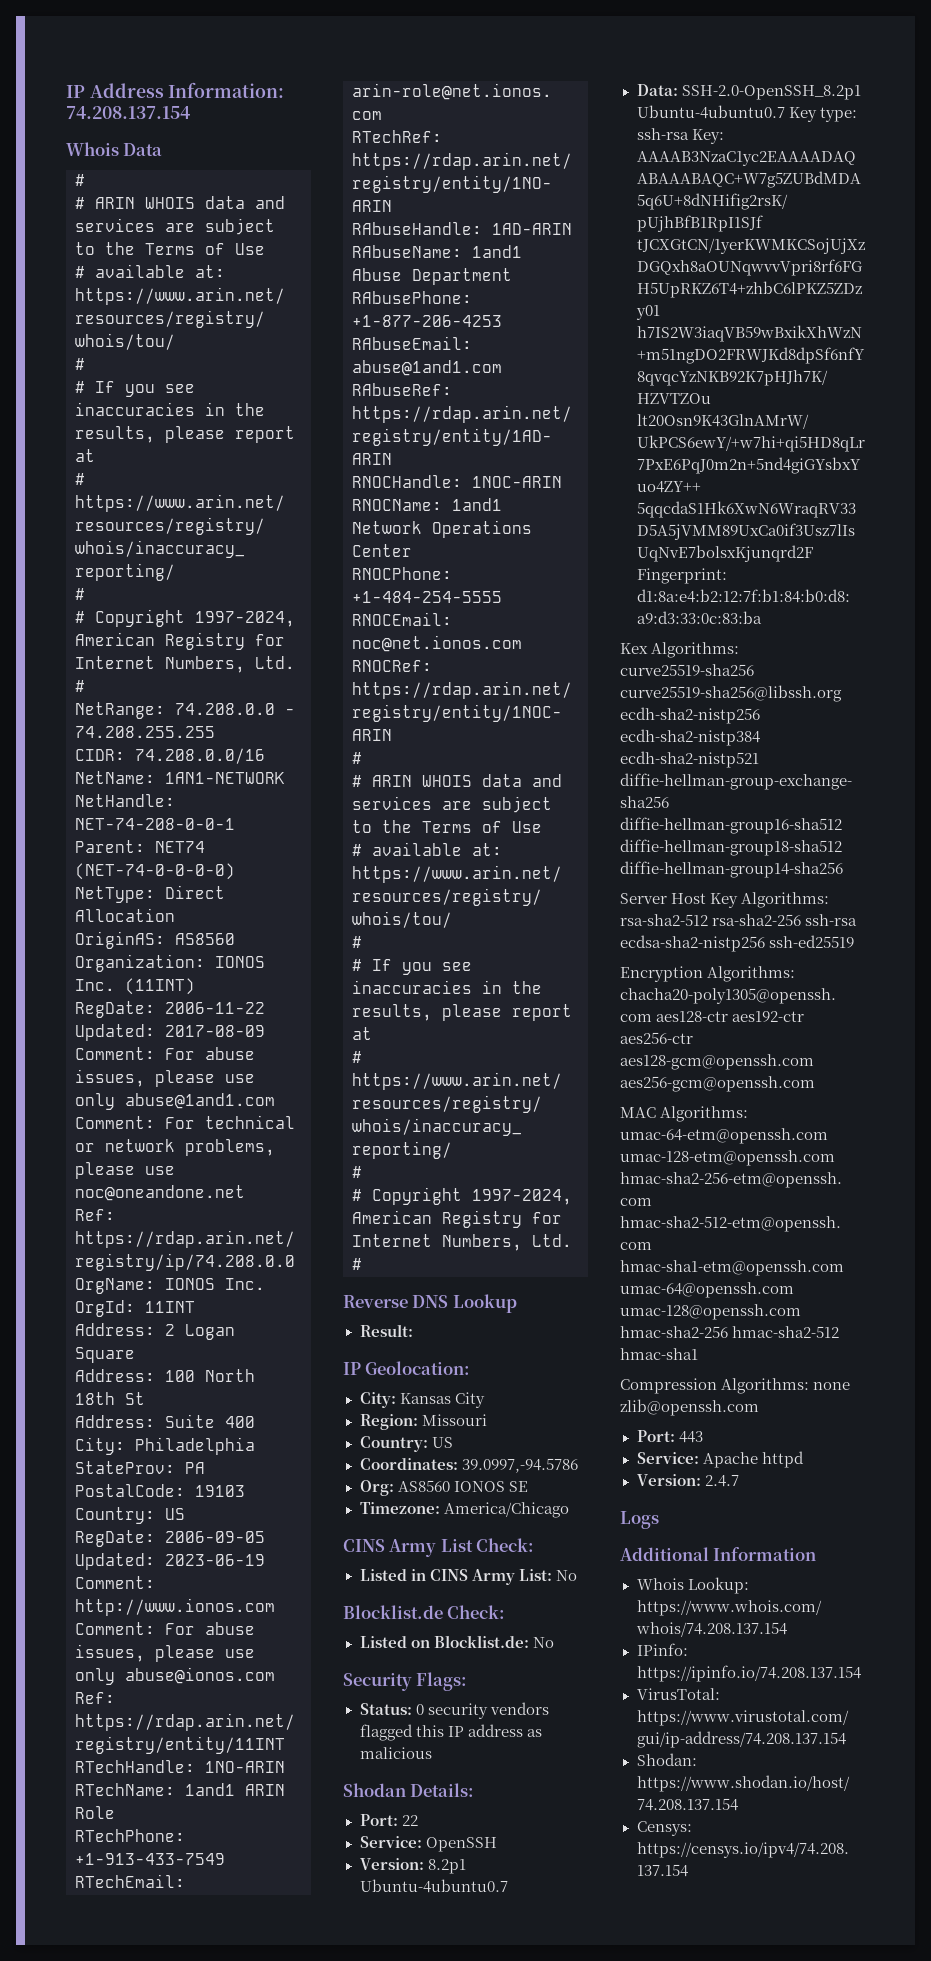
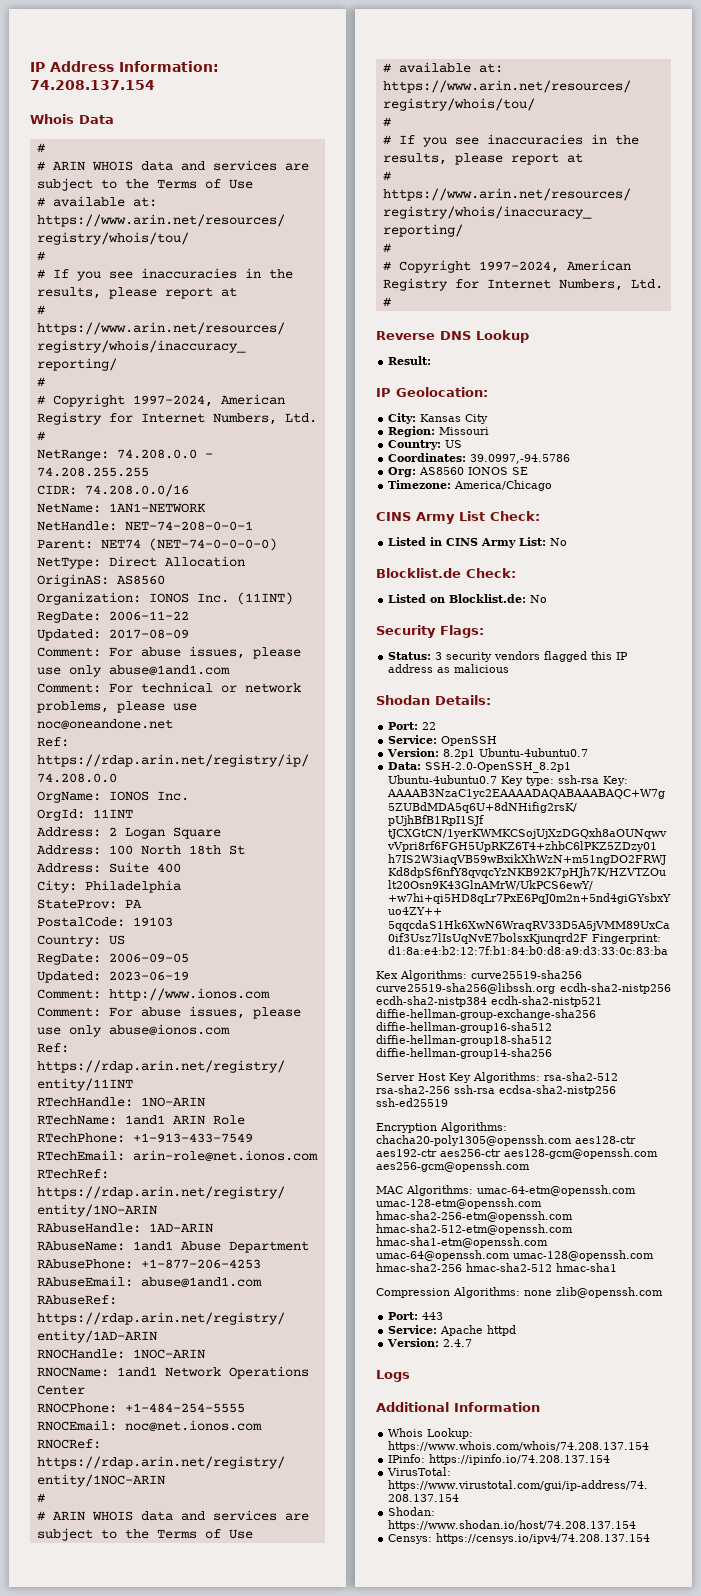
[415,1704,424,1715] 0 -> [435,652,443,660] 3

